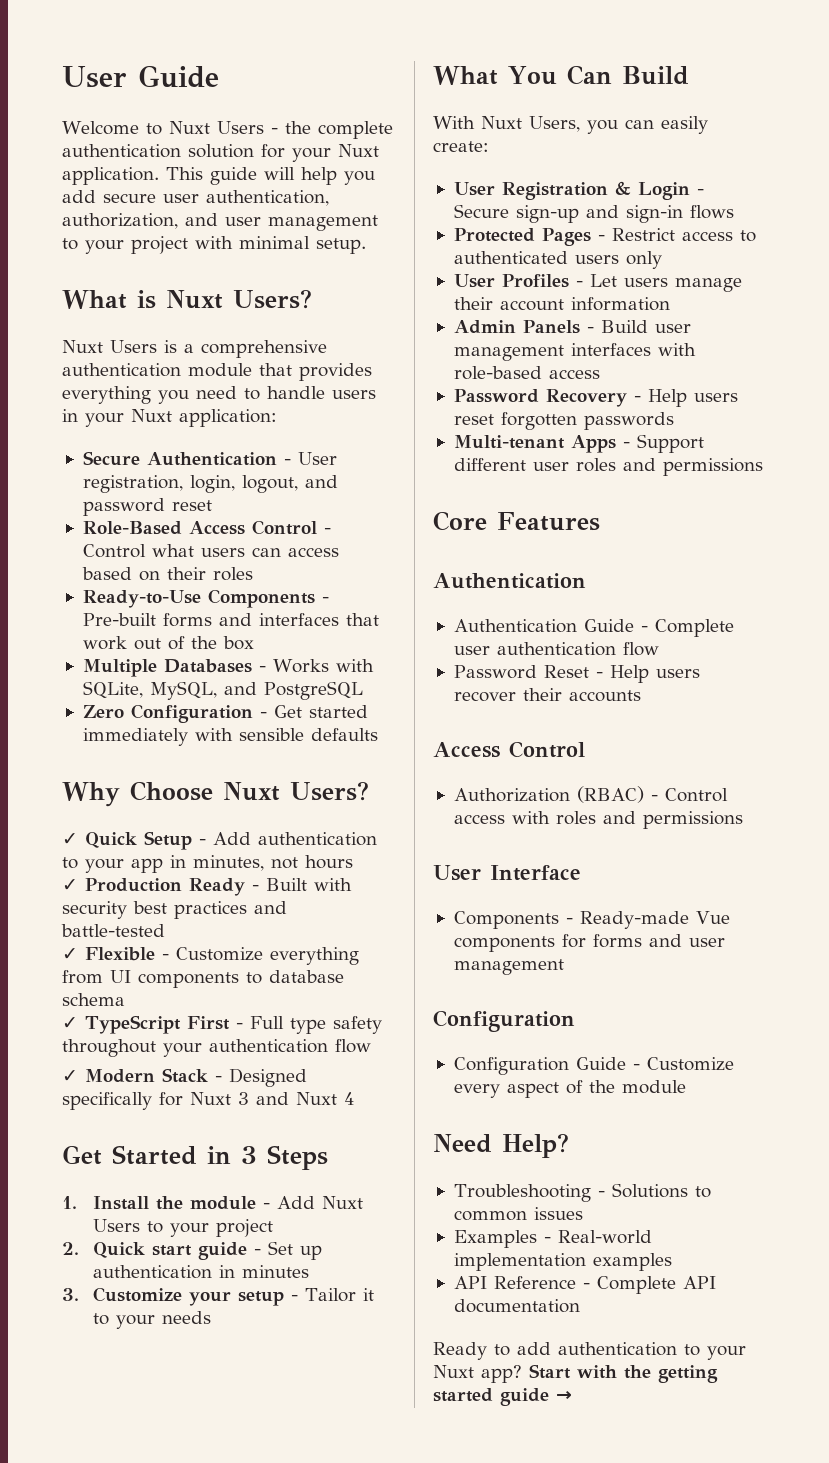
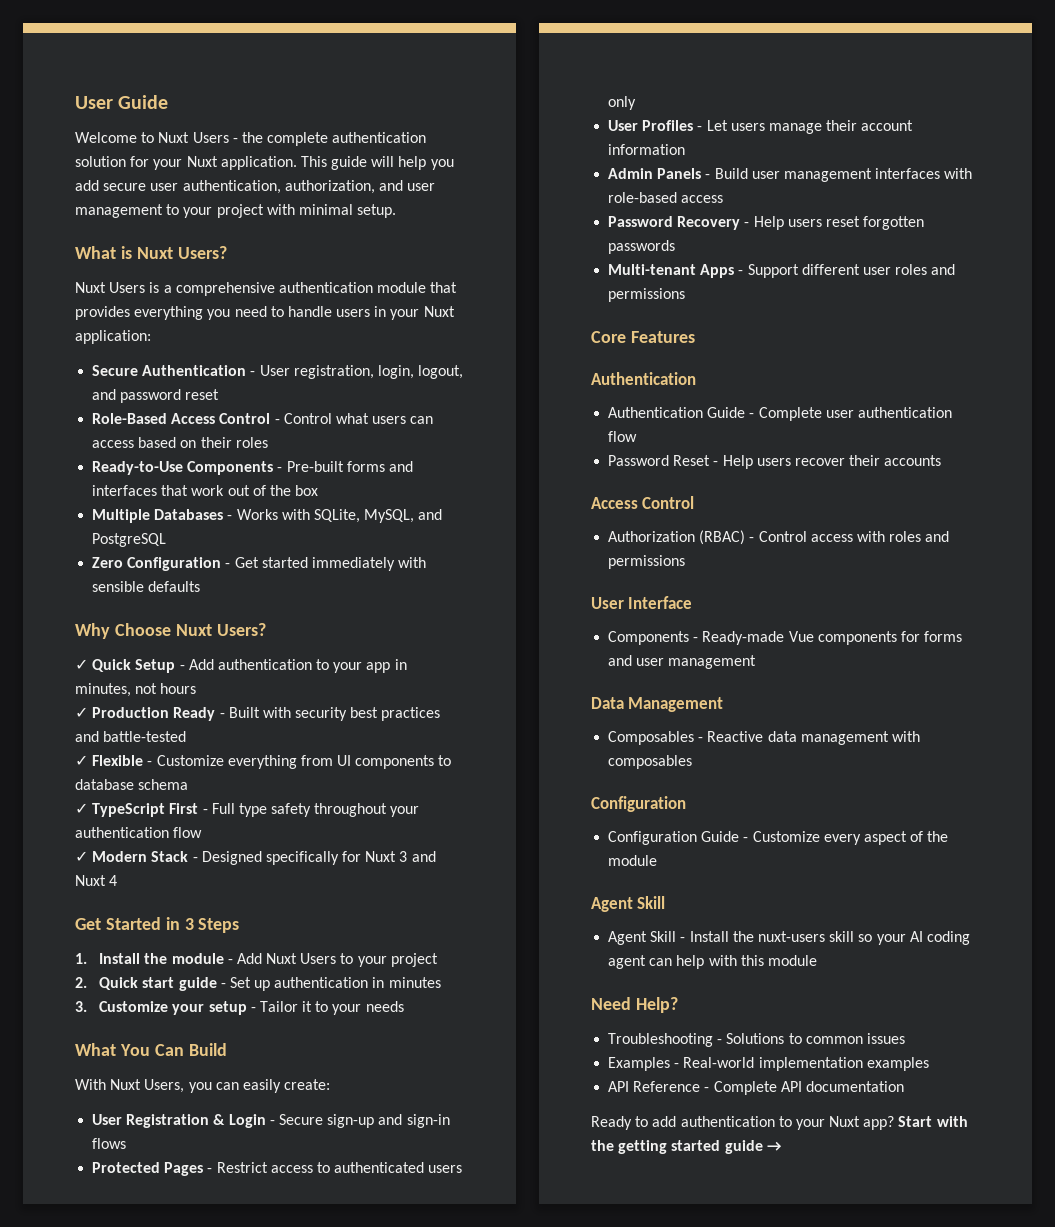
(564, 967) none -> [591,697,724,712] [608,731,920,745] [608,755,693,769] // Data Management // Composables - Reactive data management with composables
(686, 1087) none -> [591,896,666,912] [608,931,970,945] [608,955,817,969] // Agent Skill // Agent Skill - Install the nuxt-users skill so your AI coding agent can help with this module

